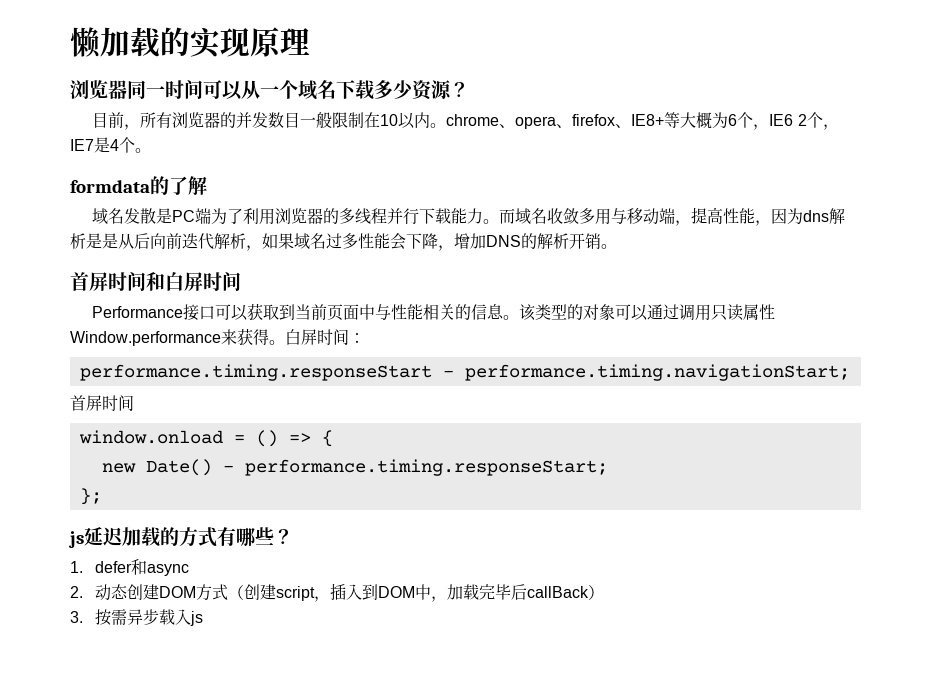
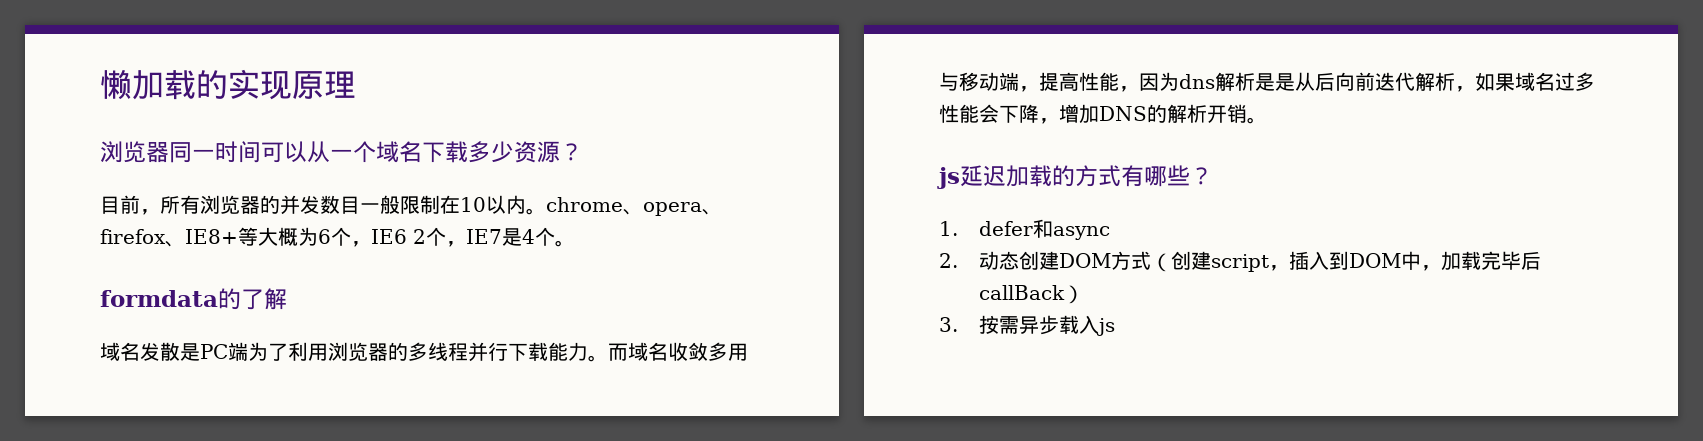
[70,272,241,291] [92,303,776,321] [70,328,365,346] [79,364,850,381] [70,395,134,411] [78,430,333,447] [101,459,608,476] [79,488,102,505] // 首屏时间和白屏时间 // Performance接口可以获取到当前页面中与性能相关的信息。该类型的对象可以通过调用只读属性Window.performance来获得。白屏时间： // performance.timing.responseStart - performance.timing.navigationStart; // 首屏时间 // window.onload = () => { // new Date() - performance.timing.responseStart; // }; -> (1267, 120) none

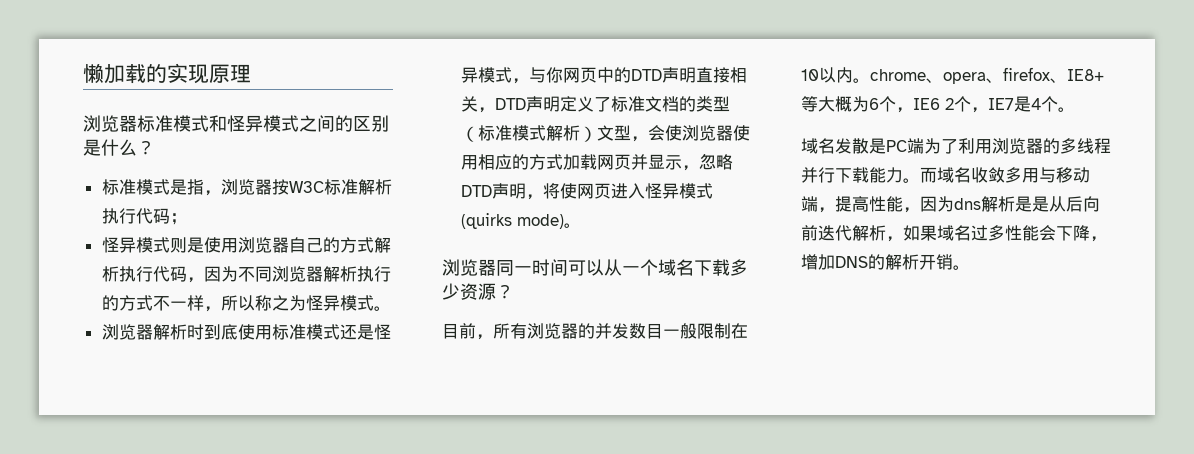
(356, 84) none -> [83,115,389,132] [83,139,155,156] [101,179,392,196] [101,208,187,225] [101,237,391,253] [101,266,391,283] [101,295,391,312] [101,324,391,340] [460,67,747,84] [460,96,730,113] [460,125,750,142] [460,153,733,171] [460,183,713,200] [460,213,581,229] // 浏览器标准模式和怪异模式之间的区别是什么？ // 标准模式是指，浏览器按W3C标准解析执行代码； // 怪异模式则是使用浏览器自己的方式解析执行代码，因为不同浏览器解析执行的方式不一样，所以称之为怪异模式。 // 浏览器解析时到底使用标准模式还是怪异模式，与你网页中的DTD声明直接相关，DTD声明定义了标准文档的类型（标准模式解析）文型，会使浏览器使用相应的方式加载网页并显示，忽略DTD声明，将使网页进入怪异模式(quirks mode)。
[100,288,287,310] // formdata的了解 -> (1075, 109) none
[937,165,1213,189] [939,219,1110,240] [939,251,1541,272] [978,285,1084,304] [939,315,1115,336] // js延迟加载的方式有哪些？ // 1. defer和async // 2.动态创建DOM方式（创建script，插入到DOM中，加载完毕后callBack） // 3.按需异步载入js -> (970, 267) none

